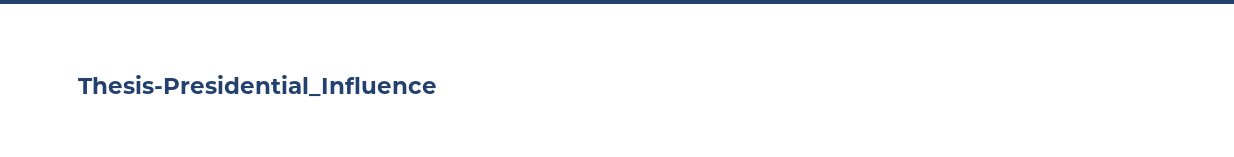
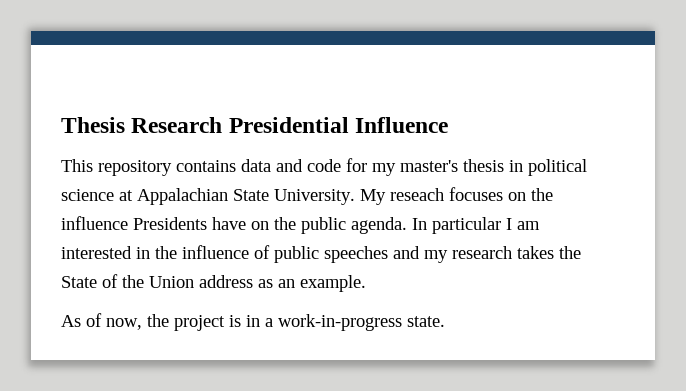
[78,75,437,97] Thesis-Presidential_Influence -> [61,117,449,133] [61,158,587,176] [61,187,553,205] [61,216,540,234] [61,245,581,263] [61,274,366,292] [61,313,445,331] Thesis Research Presidential Influence // This repository contains data and code for my master's thesis in political science at Appalachian State University. My reseach focuses on the influence Presidents have on the public agenda. In particular I am interested in the influence of public speeches and my research takes the State of the Union address as an example. // As of now, the project is in a work-in-progress state.

